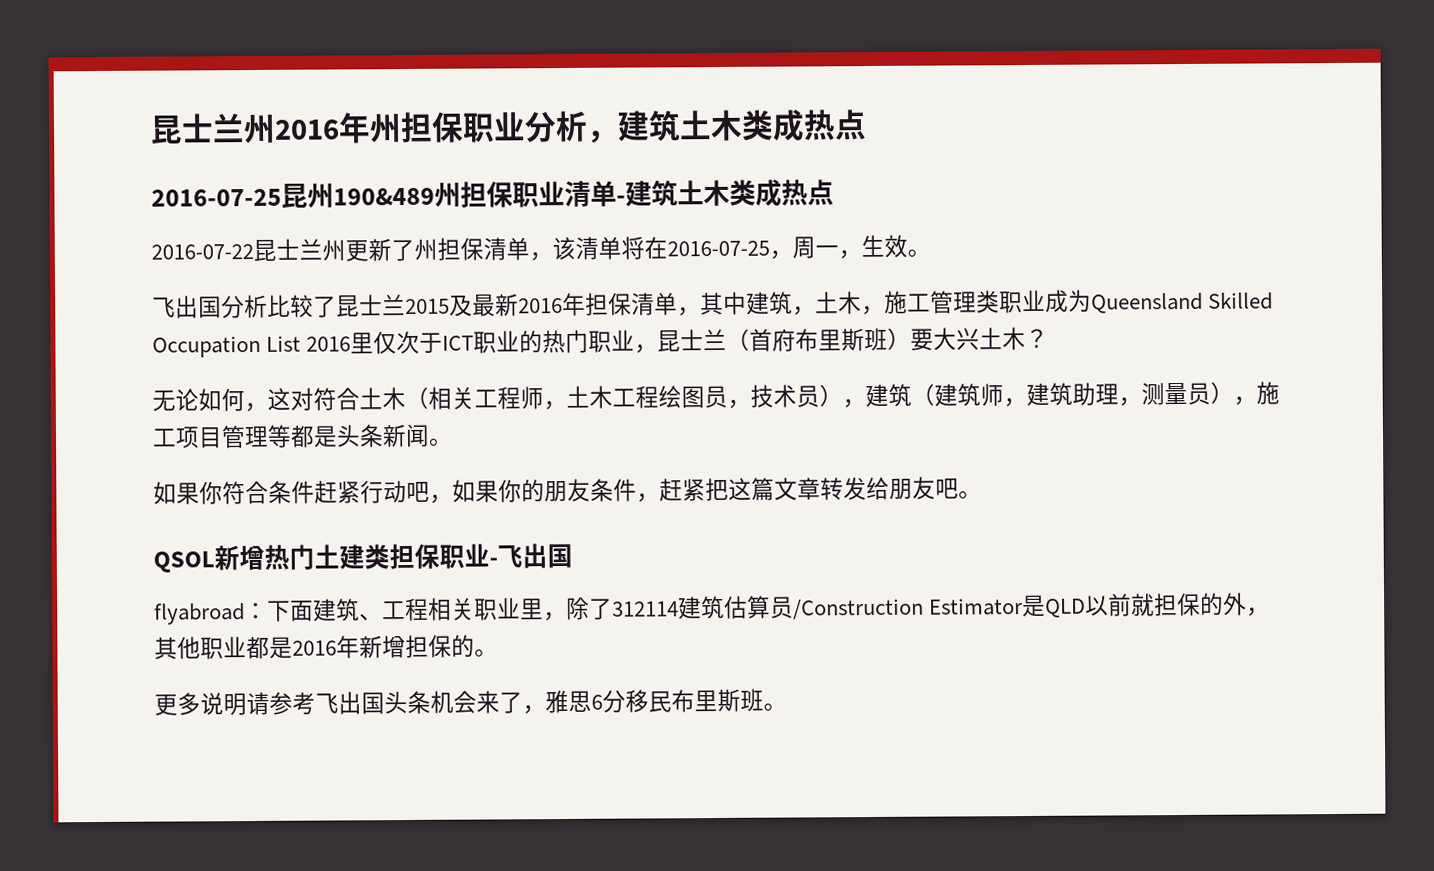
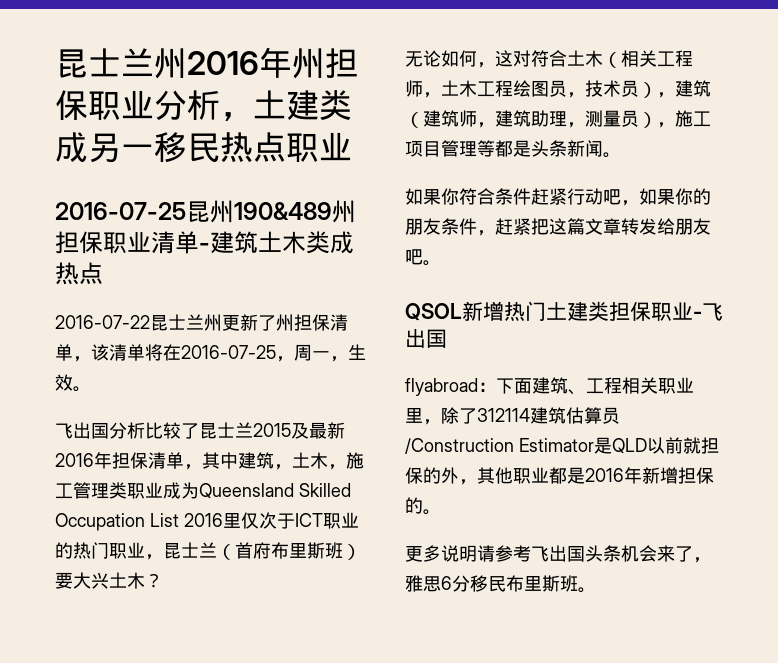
[617,109,867,142] 建筑土木类成热点 -> [253,90,352,120] [55,132,352,163] 土建类成另一移民热点职业

